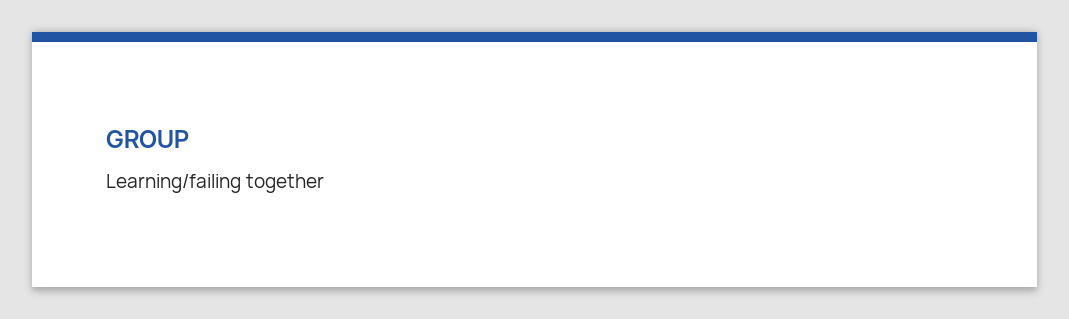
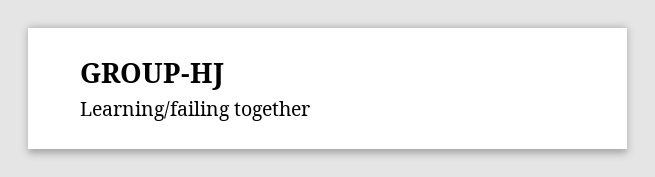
[106,130,189,148] GROUP -> [80,63,224,90] GROUP-HJ

